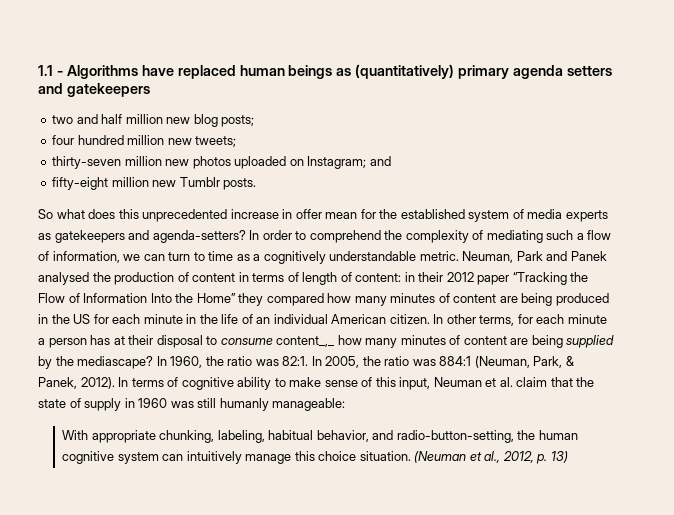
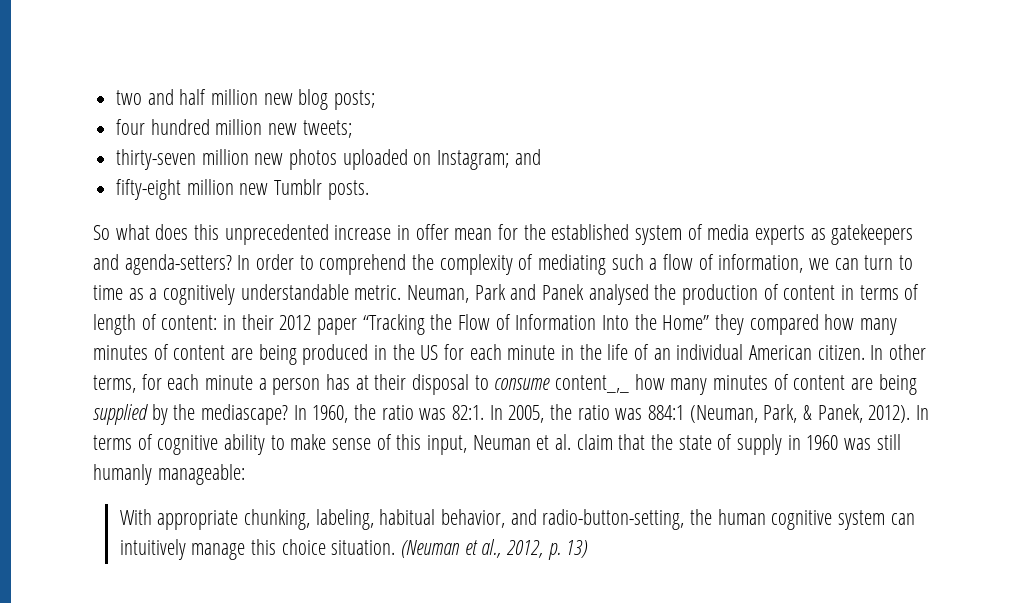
[38,64,613,79] [38,83,150,97] 1.1 - Algorithms have replaced human beings as (quantitatively) primary agenda setters and gatekeepers // -> (116, 97) none

